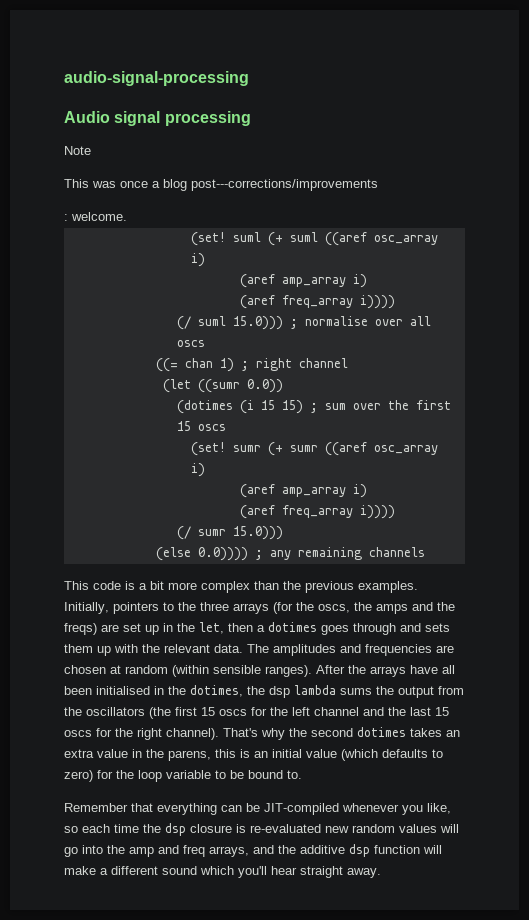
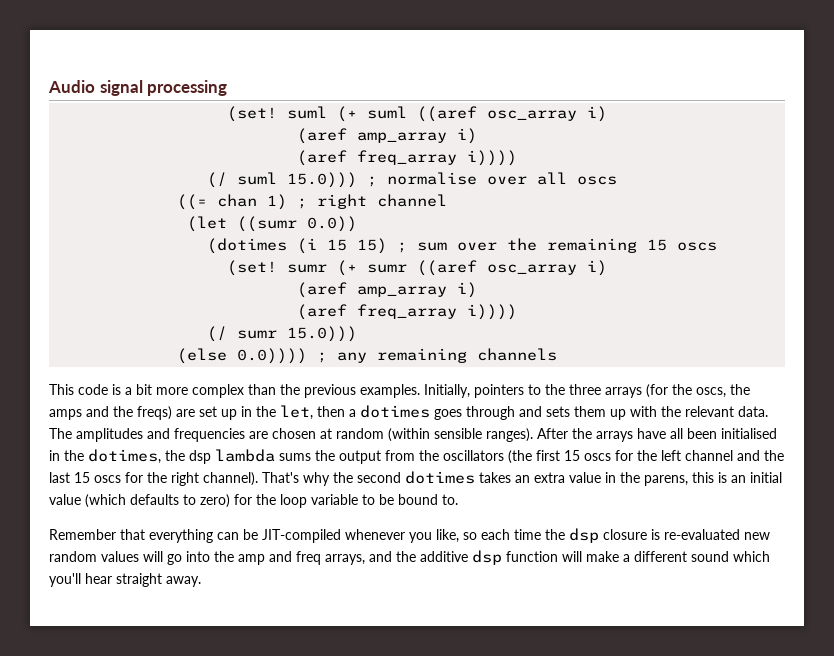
[64,71,249,86] audio-signal-processing // -> (48, 86) none
[64,146,91,155] [64,179,378,191] [64,212,127,221] // Note // This was once a blog post---corrections/improvements // : welcome. -> (228, 88) none
[415,400,451,410] first -> [547,238,638,253] remaining

